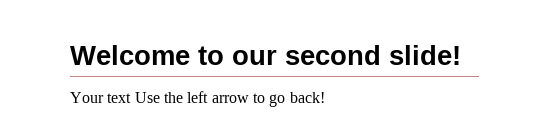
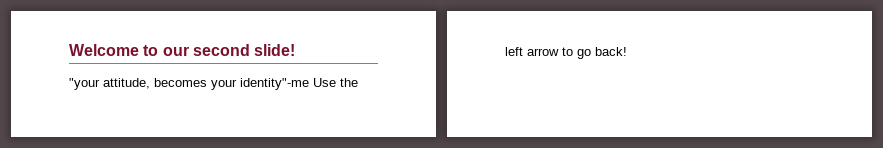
[70,92,132,103] Your text -> [69,78,309,90] "your attitude, becomes your identity"-me

